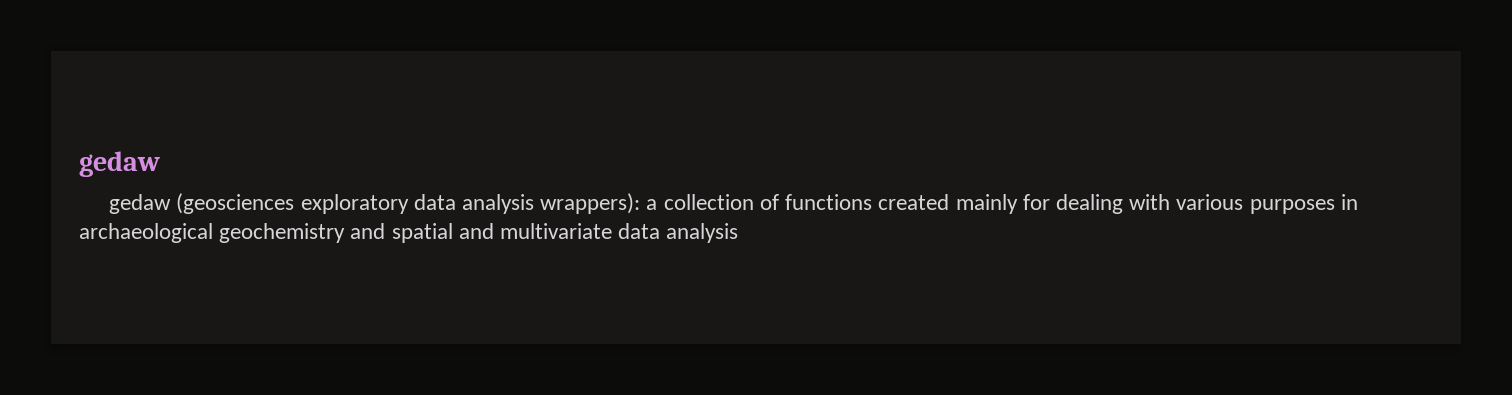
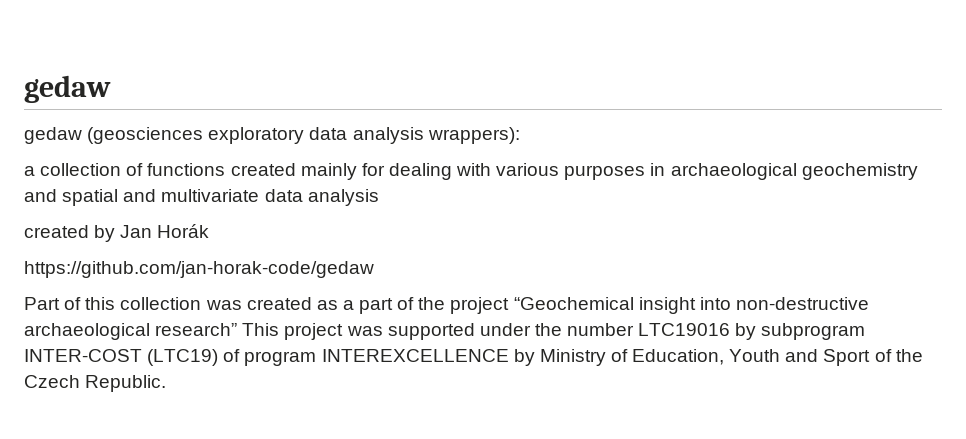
(641, 203) none -> (520, 135) //
(739, 233) none -> [24,224,210,242] [24,261,374,278] [24,297,869,314] [24,323,866,340] [24,349,923,366] [24,375,167,392] // created by Jan Horák // https://github.com/jan-horak-code/gedaw // Part of this collection was created as a part of the project “Geochemical insight into non-destructive archaeological research” This project was supported under the number LTC19016 by subprogram INTER‐COST (LTC19) of program INTEREXCELLENCE by Ministry of Education, Youth and Sport of the Czech Republic.

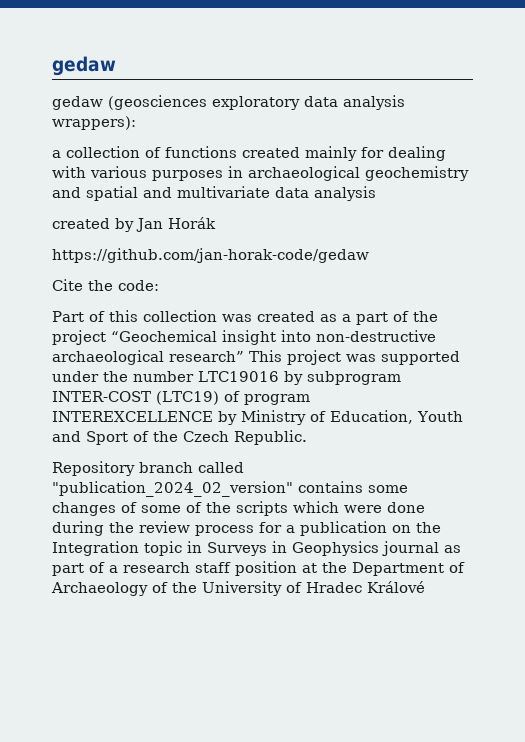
(374, 269) none -> [52,279,159,291] // Cite the code:
(167, 383) none -> [52,461,244,476] [52,481,408,497] [52,501,425,516] [52,521,441,536] [52,541,461,556] [52,561,465,576] [51,581,425,596] // Repository branch called "publication_2024_02_version" contains some changes of some of the scripts which were done during the review process for a publication on the Integration topic in Surveys in Geophysics journal as part of a research staff position at the Department of Archaeology of the University of Hradec Králové

